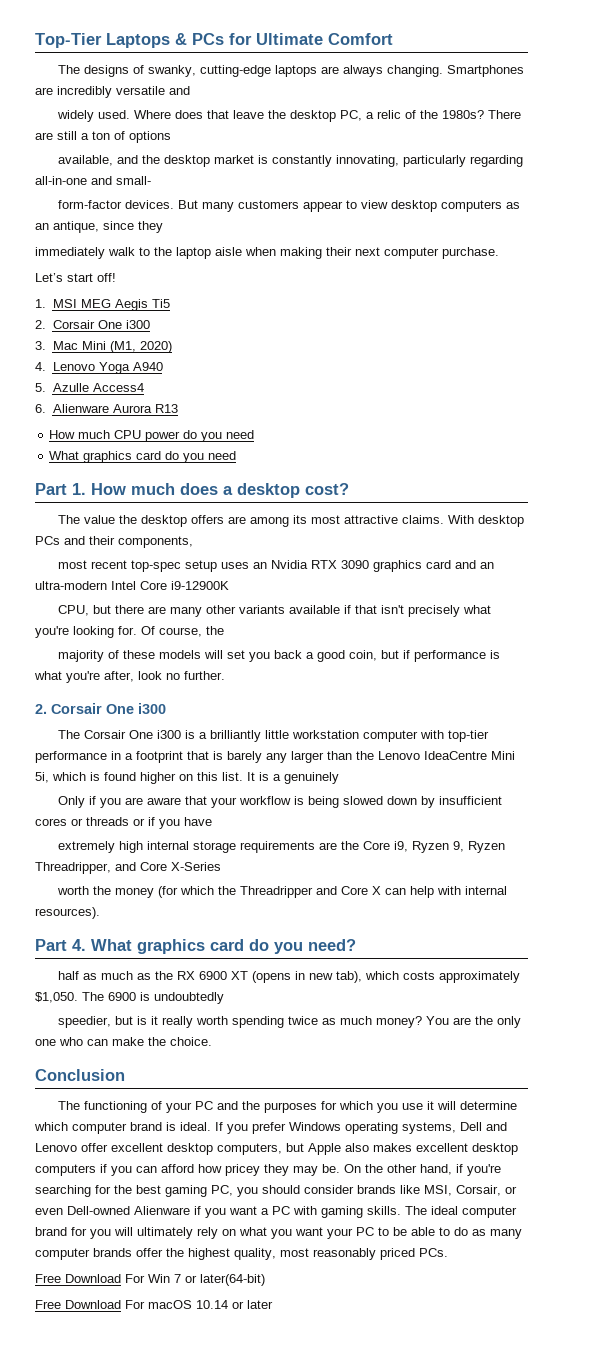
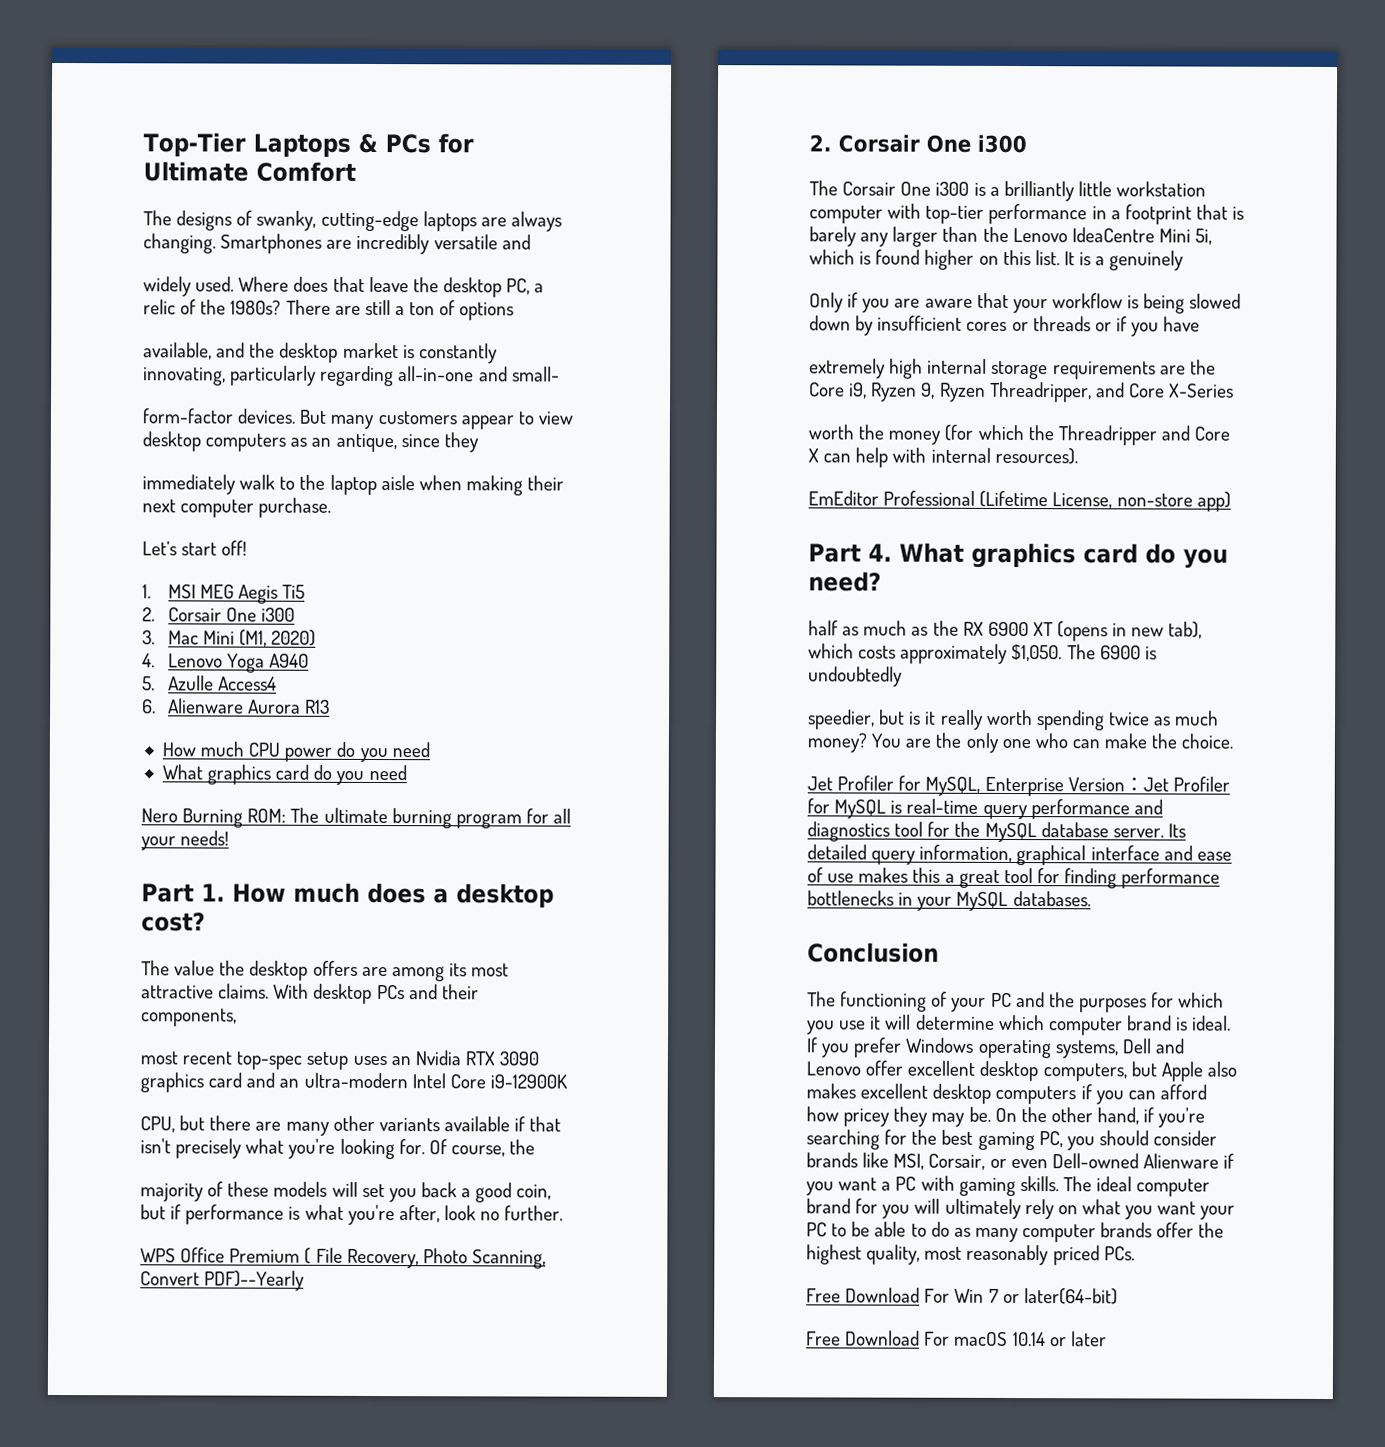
(237, 455) none -> [141,807,572,829] [141,830,230,851] // Nero Burning ROM: The ultimate burning program for all your needs!
(225, 675) none -> [140,1247,546,1269] [140,1270,306,1291] // WPS Office Premium ( File Recovery, Photo Scanning, Convert PDF)--Yearly
(100, 913) none -> [808,490,1231,512] // EmEditor Professional (Lifetime License, non-store app)
(212, 1041) none -> [807,775,1230,797] [807,798,1163,820] [807,821,1186,843] [807,844,1232,866] [807,867,1221,889] [807,890,1091,911] // Jet Profiler for MySQL, Enterprise Version：Jet Profiler for MySQL is real-time query performance and diagnostics tool for the MySQL database server. Its detailed query information, graphical interface and ease of use makes this a great tool for finding performance bottlenecks in your MySQL databases.

